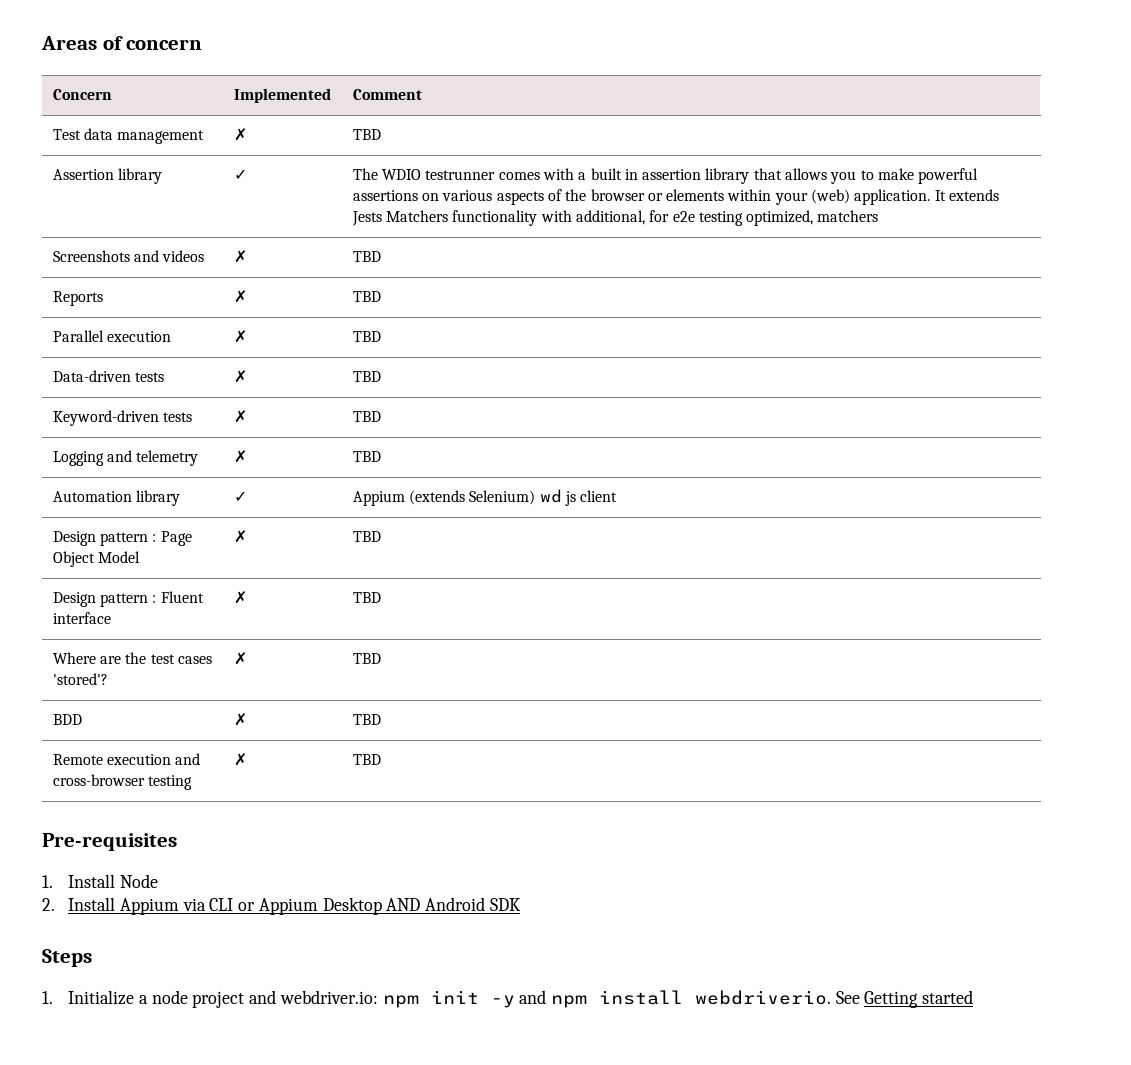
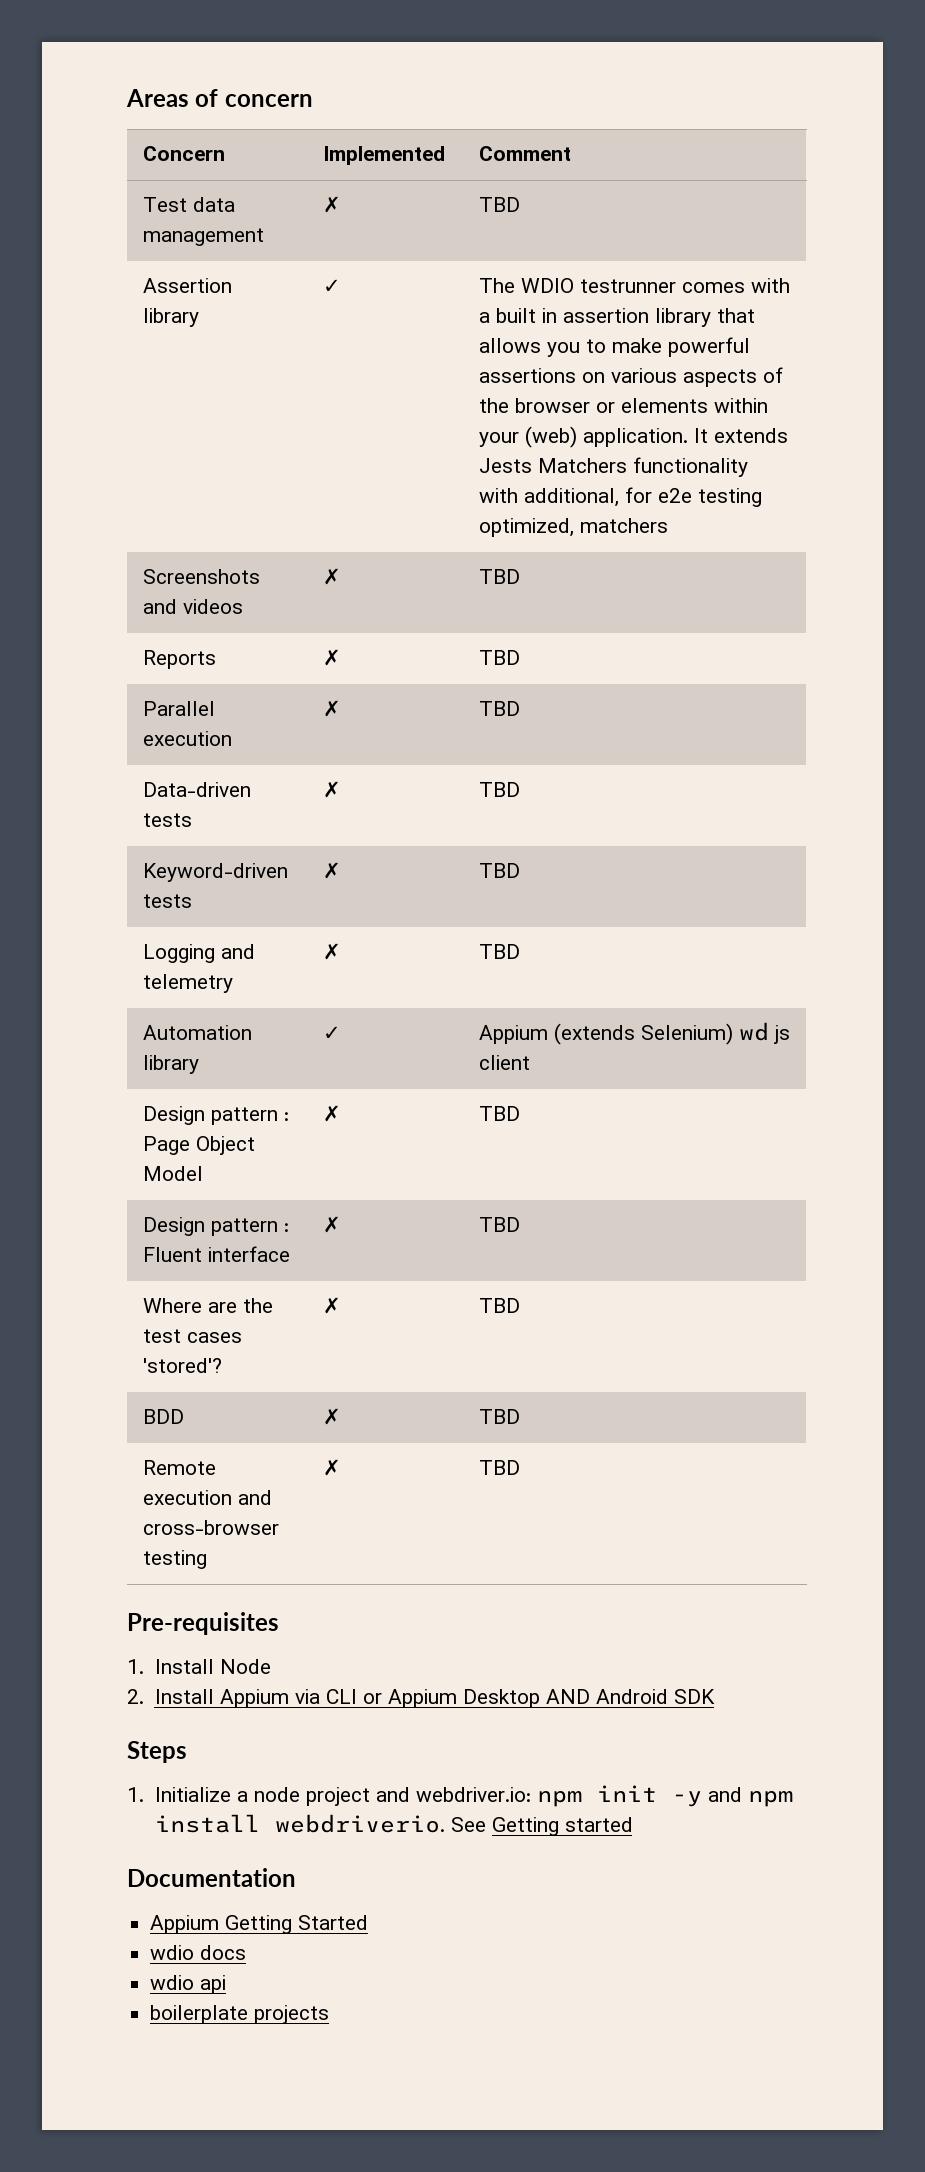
(974, 997) none -> [127,1868,296,1887] [150,1915,369,1934] [150,1945,247,1960] [150,1975,227,1994] [150,2005,330,2024] // Documentation // Appium Getting Started // wdio docs // wdio api // boilerplate projects

